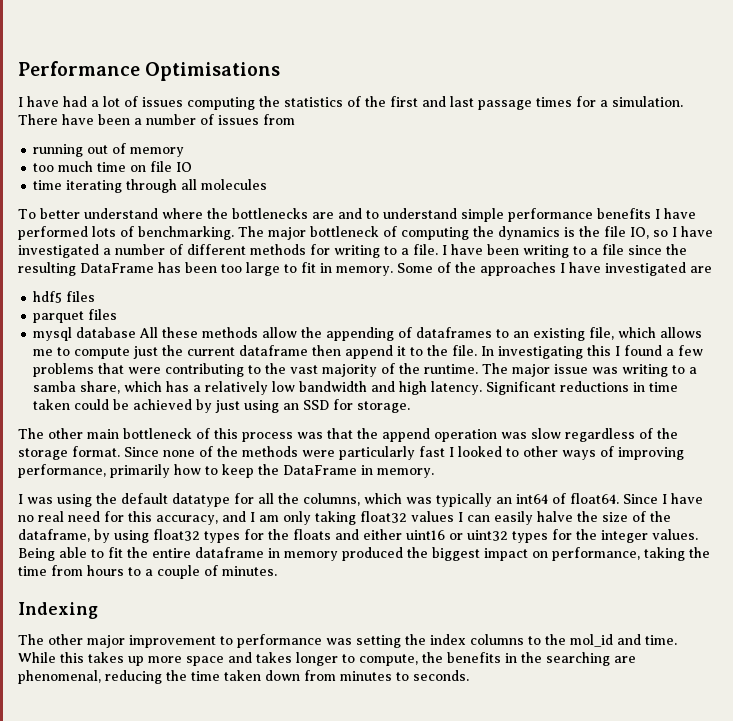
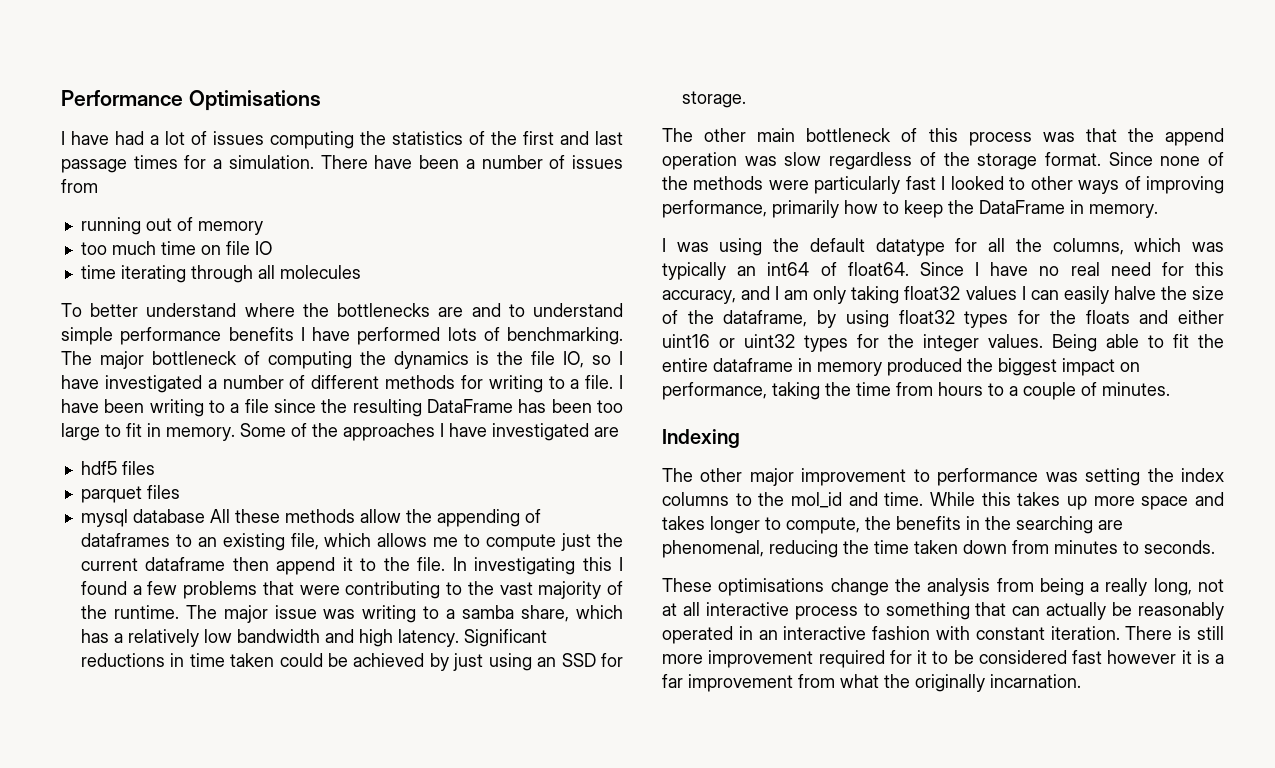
(469, 675) none -> [662,578,1224,596] [662,602,1224,620] [662,626,1224,644] [662,650,1224,668] [662,674,1081,692] // These optimisations change the analysis from being a really long, not at all interactive process to something that can actually be reasonably operated in an interactive fashion with constant iteration. There is still more improvement required for it to be considered fast however it is a far improvement from what the originally incarnation.

